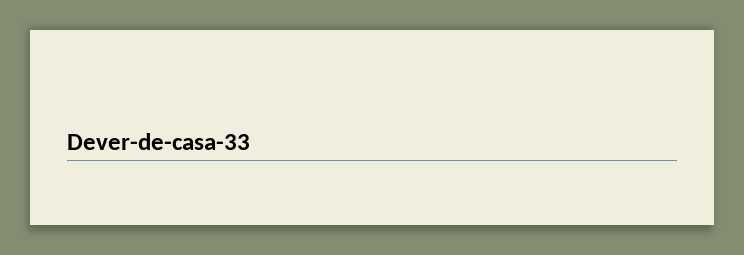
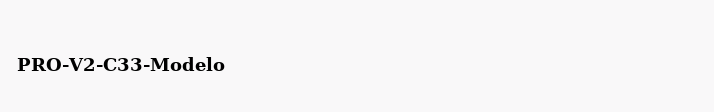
[67,133,250,150] Dever-de-casa-33 -> [17,57,225,71] PRO-V2-C33-Modelo

